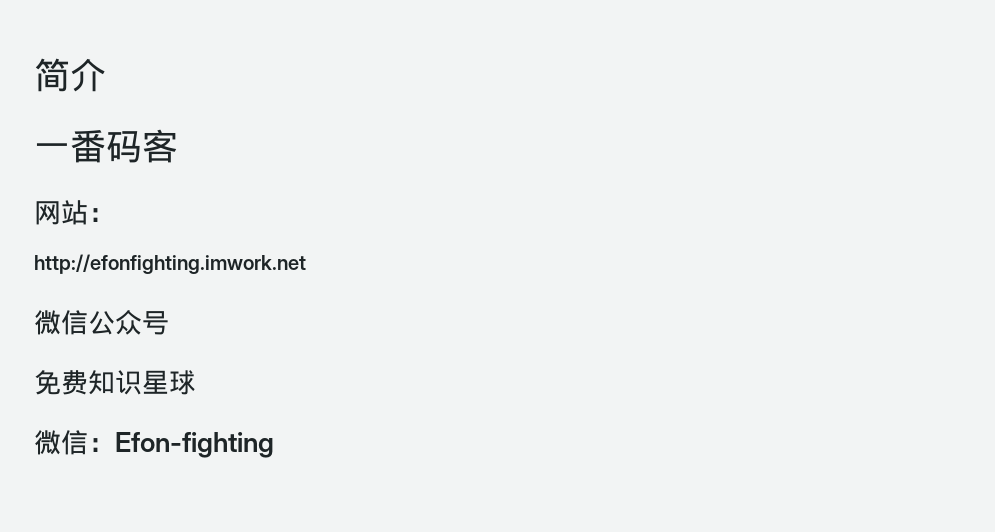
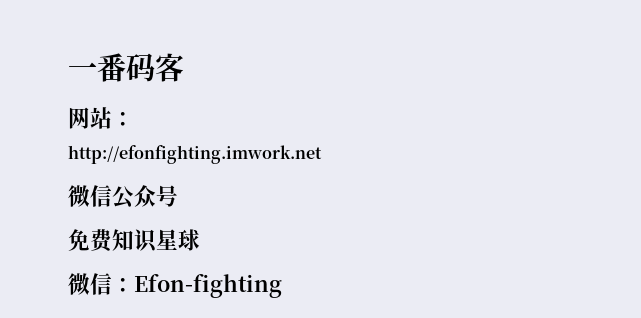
[34,58,106,92] 简介 // -> (68, 70) none

